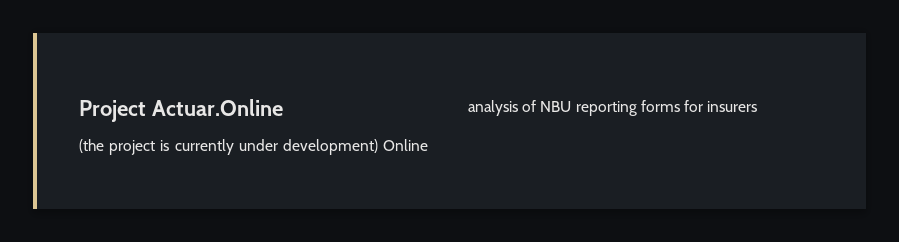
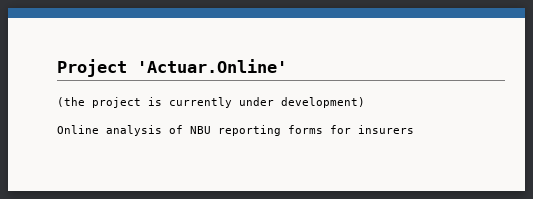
[151,99,283,116] Actuar.Online -> [137,59,287,73] 'Actuar.Online'
(378, 147) none -> (365, 102) //

